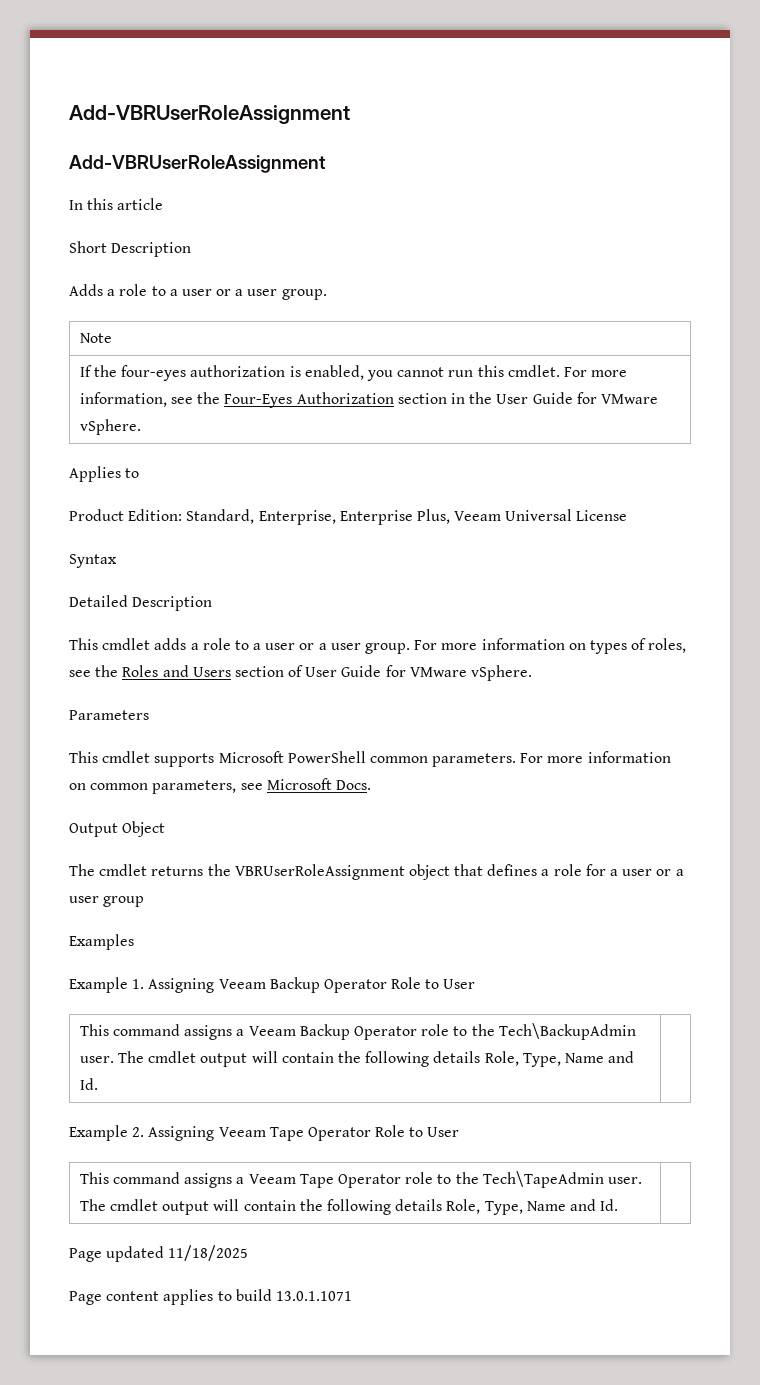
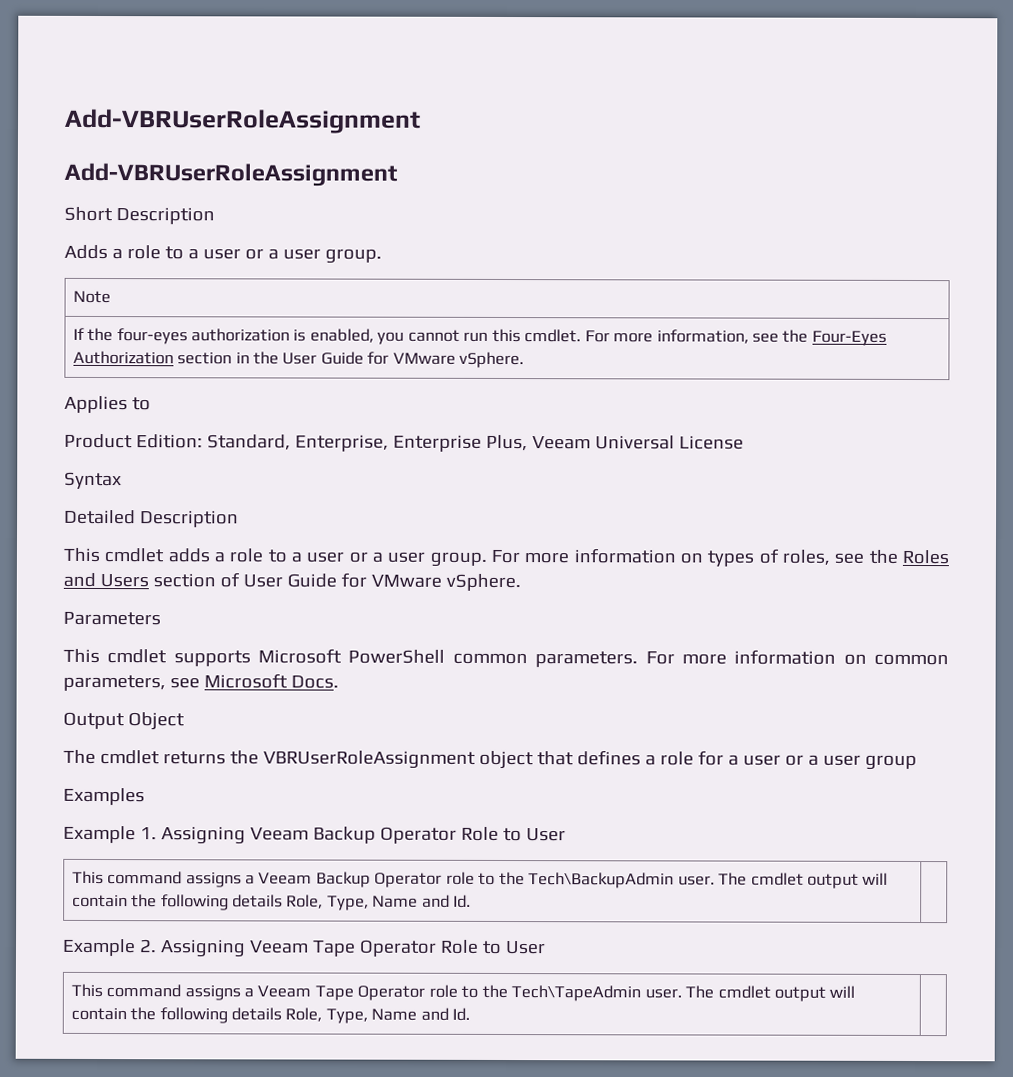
[69,198,164,210] // In this article -> (398, 174) none
[69,1245,249,1262] [69,1289,352,1305] // Page updated 11/18/2025 // Page content applies to build 13.0.1.1071 -> (471, 1014) none

